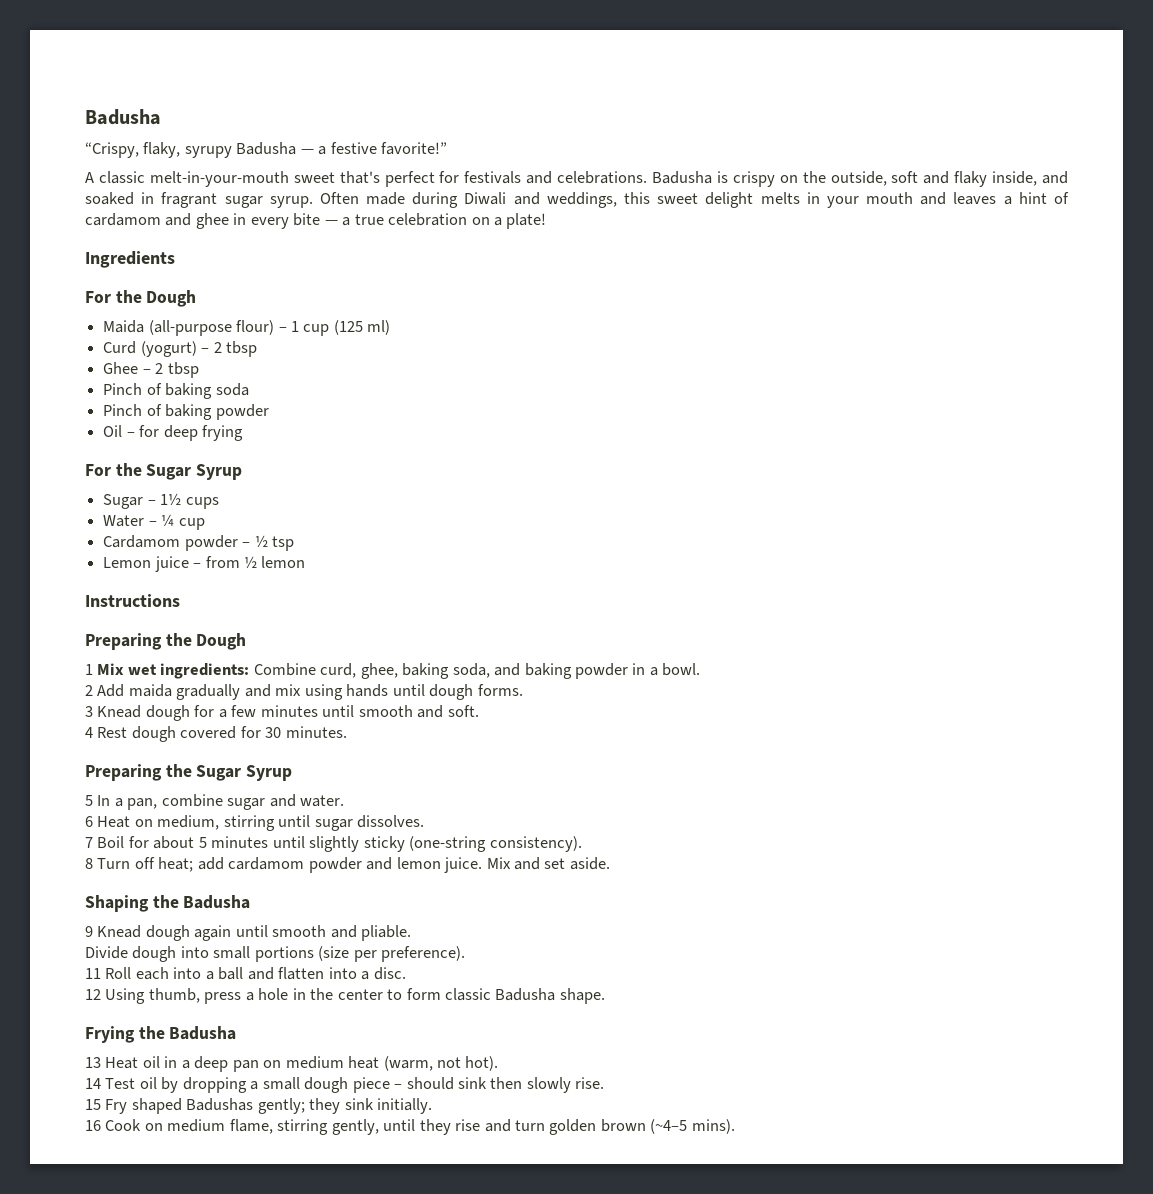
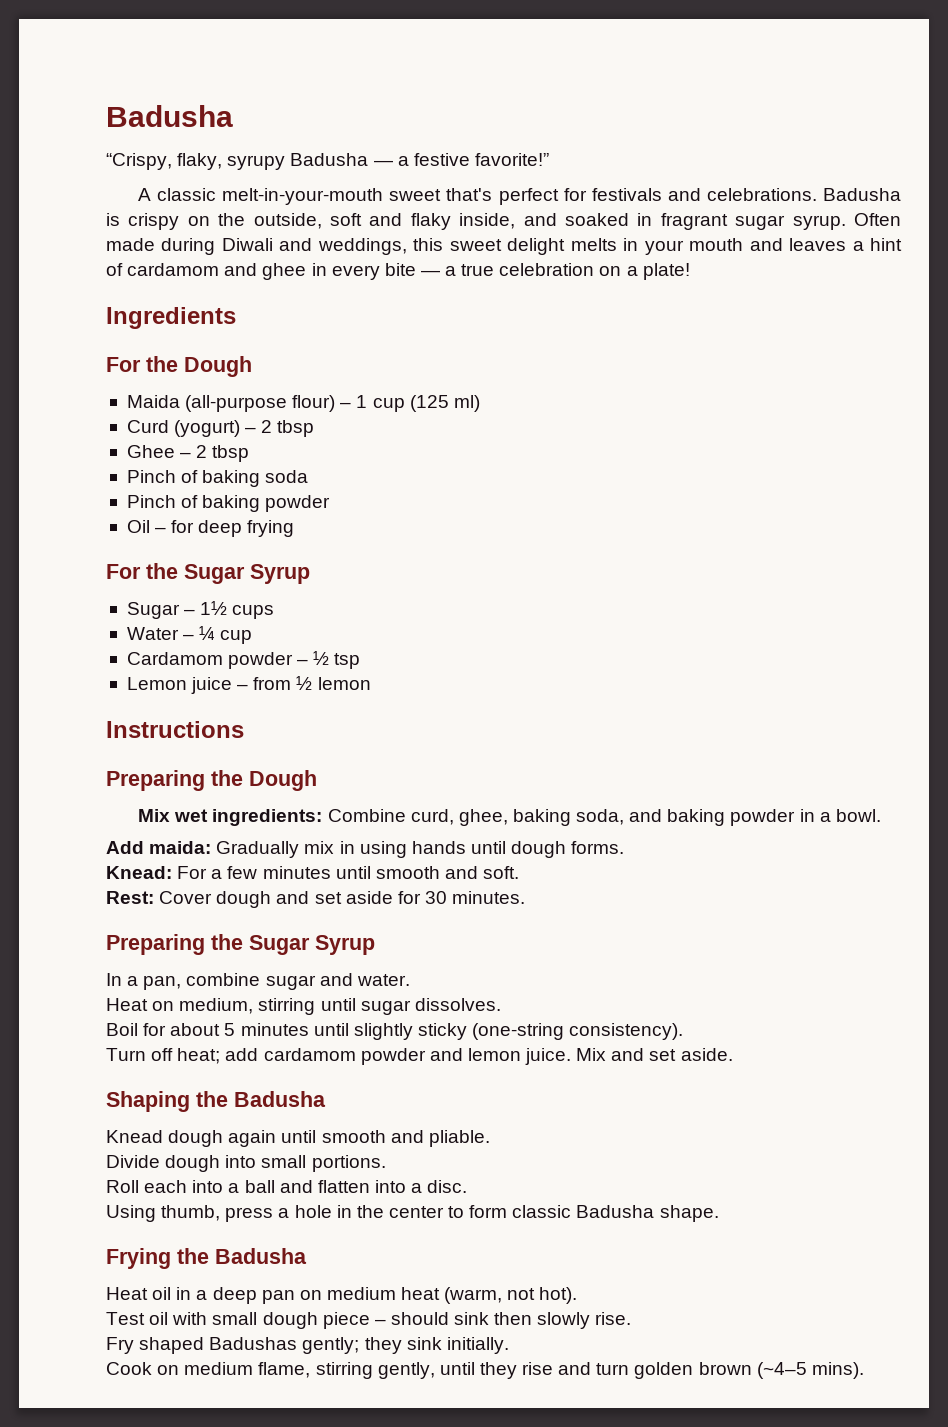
[85,664,93,675] 1 -> (317, 780) none
[85,684,302,700] 2 Add maida gradually and mix -> [106,841,355,858] Add maida: Gradually mix in
[85,705,215,721] 3 Knead dough for -> [106,866,208,879] Knead: For
[85,726,237,742] 4 Rest dough covered -> [106,891,393,908] Rest: Cover dough and set aside
[85,795,93,806] 5 -> (375, 945) none
[85,816,93,827] 6 -> (410, 980) none
[85,837,93,848] 7 -> (501, 1004) none
[85,858,93,869] 8 -> (684, 1031) none
[85,926,93,937] 9 -> (326, 1099) none
[254,946,466,962] [85,968,101,979] portions (size per preference). // 11 -> [311,1155,386,1172] portions. //
[85,989,101,1000] 12 -> (468, 1186) none
[85,1057,101,1068] 13 -> (307, 1256) none
[85,1078,101,1089] 14 -> (578, 1295) none
[161,1077,259,1093] by dropping a -> [172,1312,208,1325] with
[85,1099,101,1110] 15 -> (632, 1318) none
[85,1120,101,1131] 16 -> (509, 1345) none

